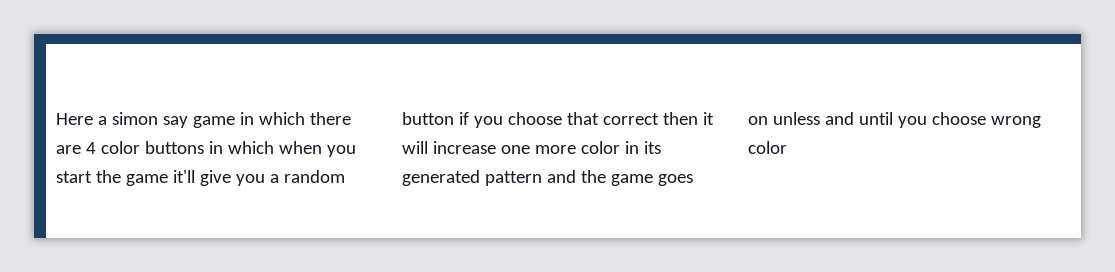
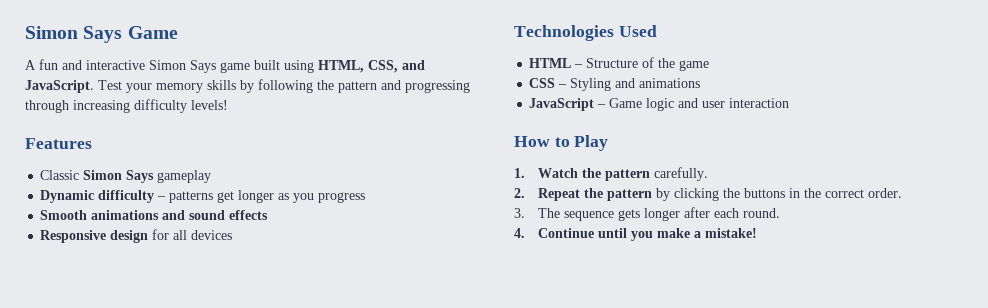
[56,112,351,128] [56,141,356,157] [56,170,345,186] [402,112,714,128] [402,141,661,154] [402,170,693,186] [748,112,1041,128] [748,141,787,154] Here a simon say game in which there are 4 color buttons in which when you start the game it'll give you a random button if you choose that correct then it will increase one more color in its generated pattern and the game goes on unless and until you choose wrong color -> [25,26,178,43] [25,59,425,73] [25,79,470,93] [25,99,228,113] [25,138,92,149] [40,170,212,183] [40,190,366,203] [40,210,269,220] [40,229,233,243] [514,25,657,41] [529,57,710,71] [529,78,701,91] [529,98,790,111] [514,135,609,151] [514,167,708,181] [514,188,902,201] [514,207,780,221] [514,228,757,241] Simon Says Game // A fun and interactive Simon Says game built using HTML, CSS, and JavaScript. Test your memory skills by following the pattern and progressing through increasing difficulty levels! // Features // Classic Simon Says gameplay // Dynamic difficulty – patterns get longer as you progress // Smooth animations and sound effects // Responsive design for all devices // Technologies Used // HTML – Structure of the game // CSS – Styling and animations // JavaScript – Game logic and user interaction // How to Play // 1. Watch the pattern carefully. // 2. Repeat the pattern by clicking the buttons in the correct order. // 3. The sequence gets longer after each round. // 4. Continue until you make a mistake!

